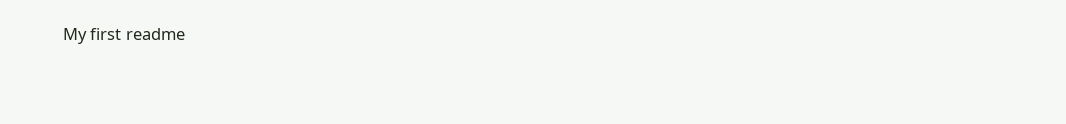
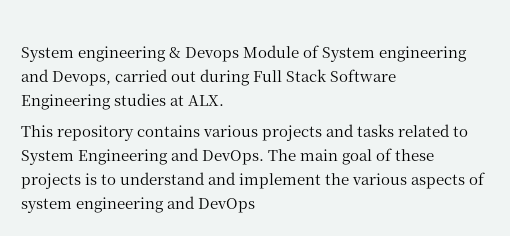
[63,28,185,44] My first readme -> [21,45,468,62] [21,69,397,86] [21,93,225,110] [21,124,469,141] [21,148,435,165] [21,172,486,189] [21,196,256,213] System engineering & Devops Module of System engineering and Devops, carried out during Full Stack Software Engineering studies at ALX. // This repository contains various projects and tasks related to System Engineering and DevOps. The main goal of these projects is to understand and implement the various aspects of system engineering and DevOps

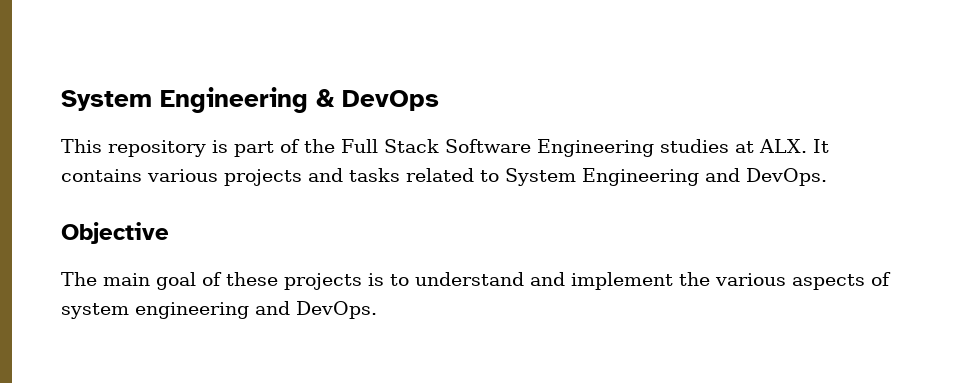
[21,45,468,62] [21,69,251,86] System engineering & Devops Module of System engineering and Devops, carried out during -> [61,87,439,113] [61,139,335,157] System Engineering & DevOps // This repository is part of the
[21,125,135,141] // This repository -> [813,139,829,153] It
(265, 157) none -> [61,222,169,244] // Objective //
[198,198,256,213] DevOps -> [296,301,377,319] DevOps.

